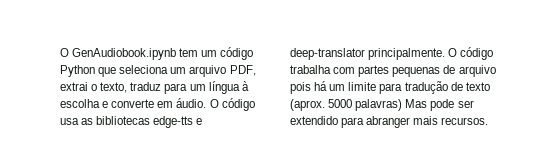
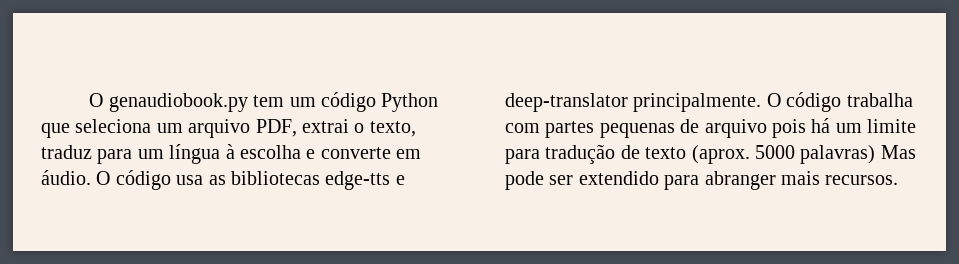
[60,48,177,60] O GenAudiobook.ipynb -> [89,93,248,112] O genaudiobook.py

